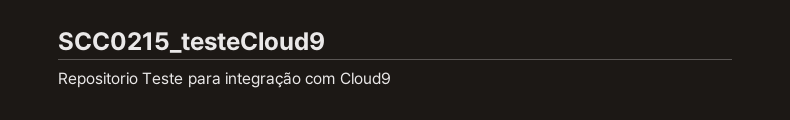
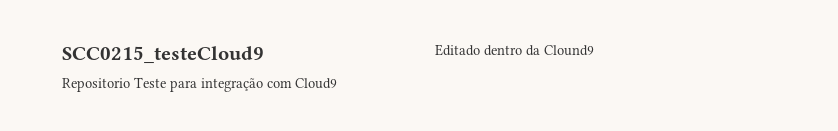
(391, 78) none -> [435,44,594,56] // Editado dentro da Clound9

